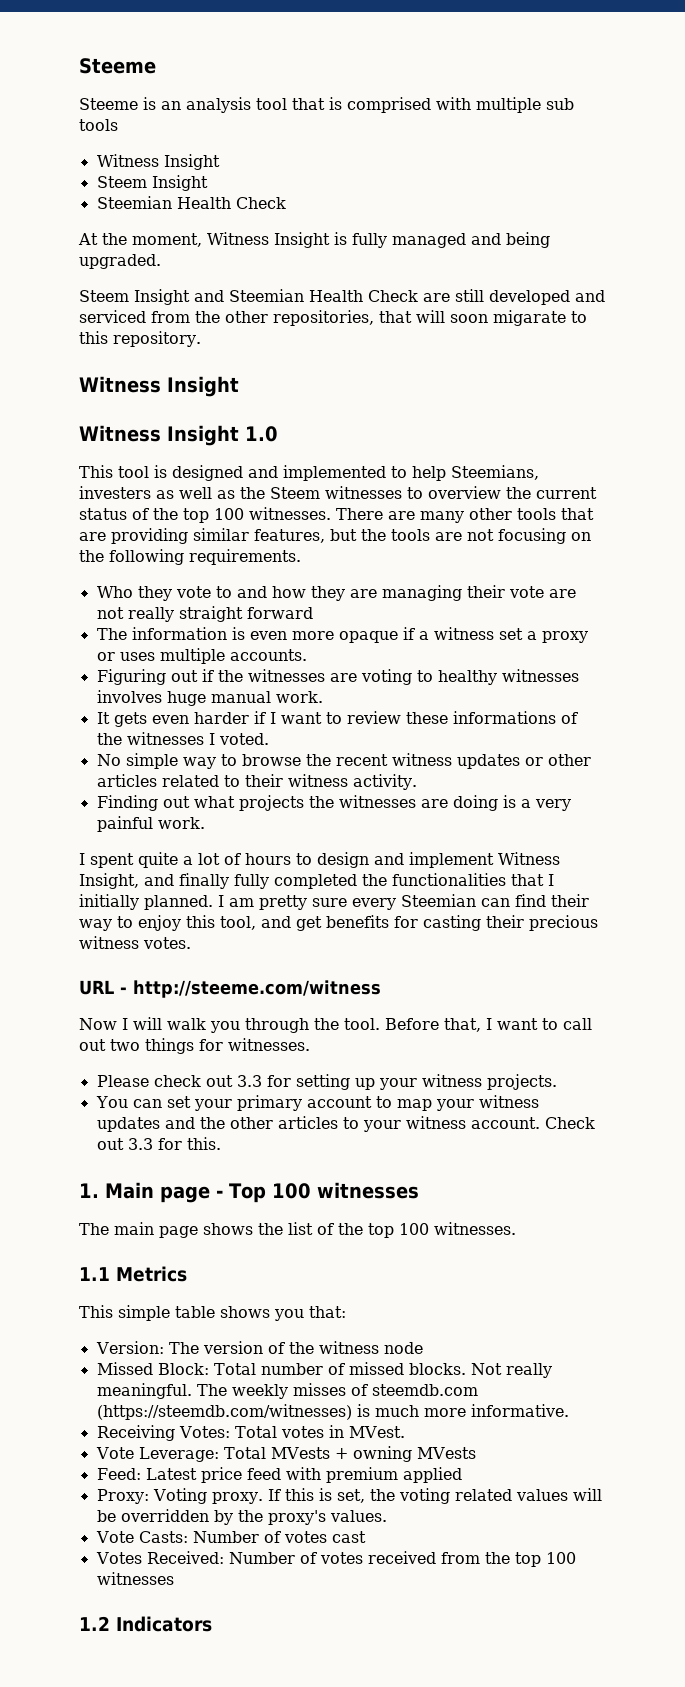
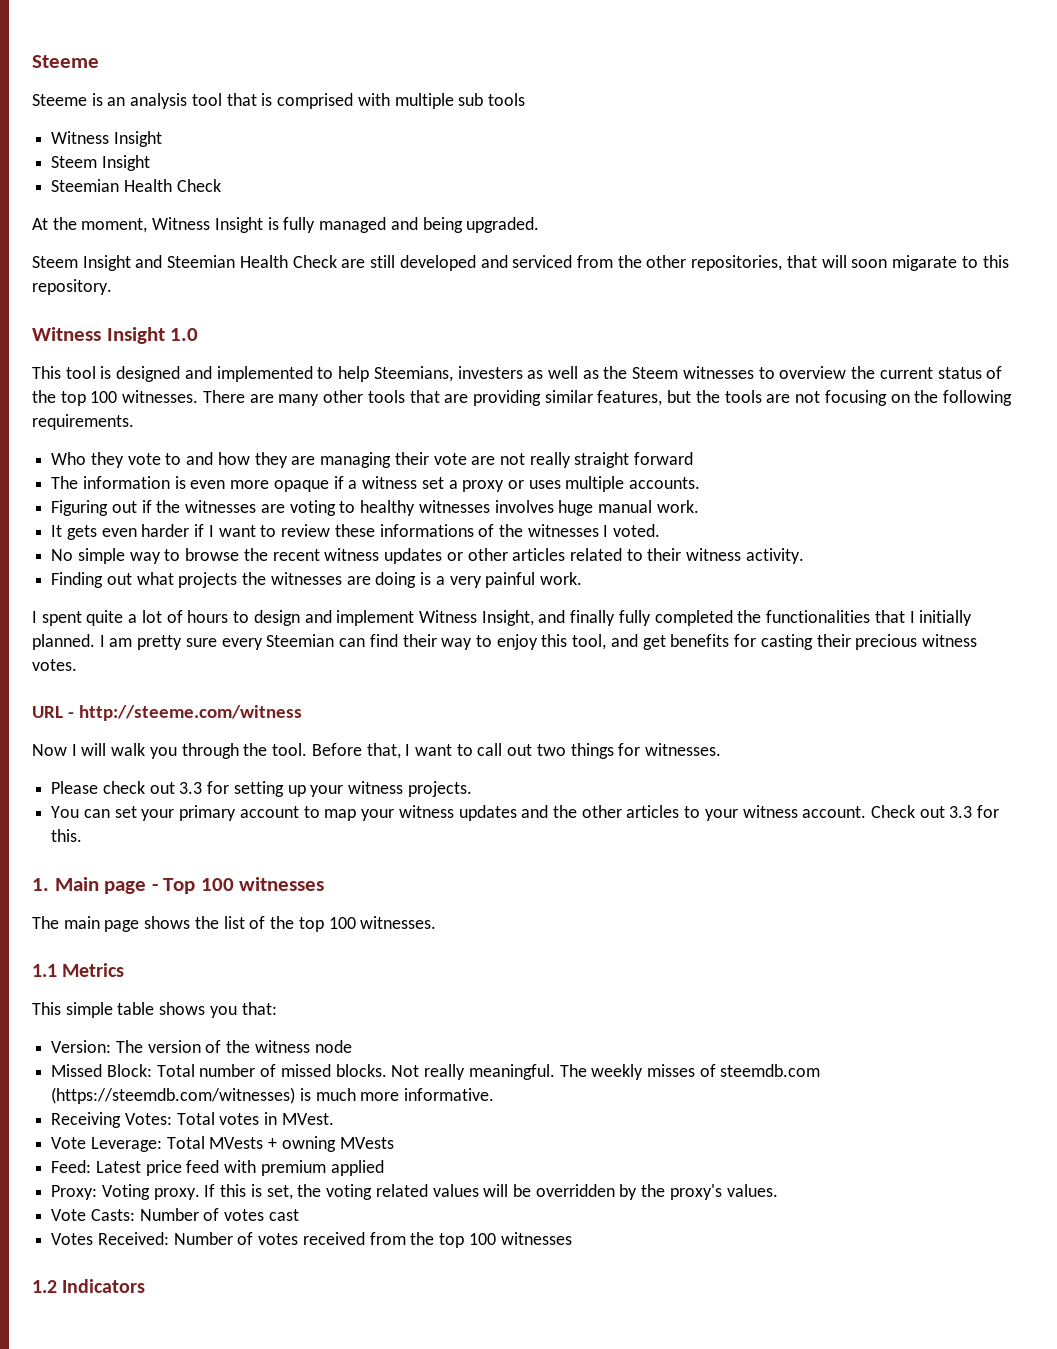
[79,425,239,446] // Witness Insight -> (165, 335) none

